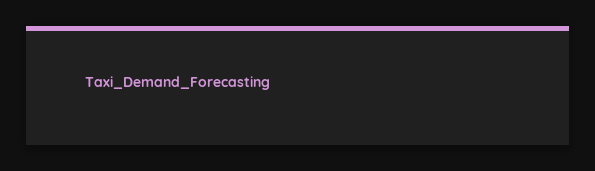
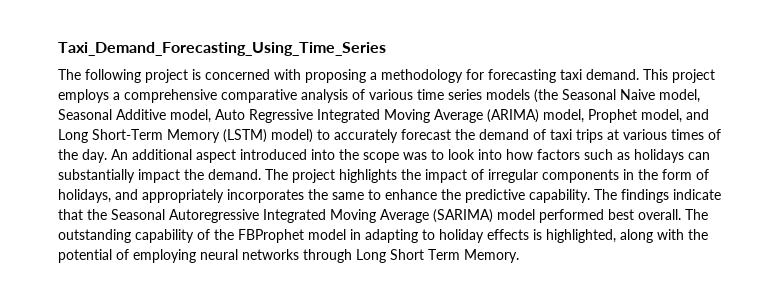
[85,76,270,90] Taxi_Demand_Forecasting -> [58,42,386,56] [58,69,715,83] [58,89,700,103] [58,109,709,123] [58,129,721,143] [58,149,710,163] [58,169,709,183] [58,189,721,203] [58,209,708,223] [58,229,708,243] [58,249,519,263] Taxi_Demand_Forecasting_Using_Time_Series // The following project is concerned with proposing a methodology for forecasting taxi demand. This project employs a comprehensive comparative analysis of various time series models (the Seasonal Naive model, Seasonal Additive model, Auto Regressive Integrated Moving Average (ARIMA) model, Prophet model, and Long Short-Term Memory (LSTM) model) to accurately forecast the demand of taxi trips at various times of the day. An additional aspect introduced into the scope was to look into how factors such as holidays can substantially impact the demand. The project highlights the impact of irregular components in the form of holidays, and appropriately incorporates the same to enhance the predictive capability. The findings indicate that the Seasonal Autoregressive Integrated Moving Average (SARIMA) model performed best overall. The outstanding capability of the FBProphet model in adapting to holiday effects is highlighted, along with the potential of employing neural networks through Long Short Term Memory.

